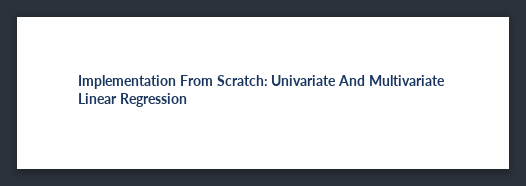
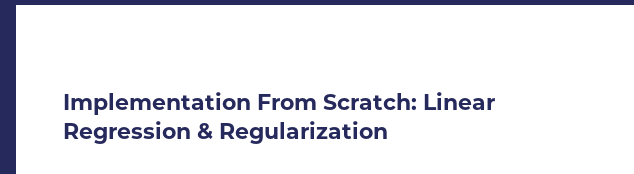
[271,75,445,86] [78,93,187,107] Univariate And Multivariate Linear Regression -> [423,92,495,110] [63,121,388,144] Linear Regression & Regularization

